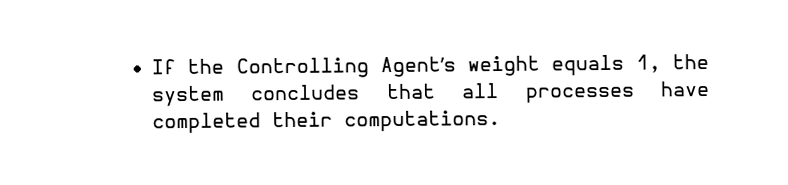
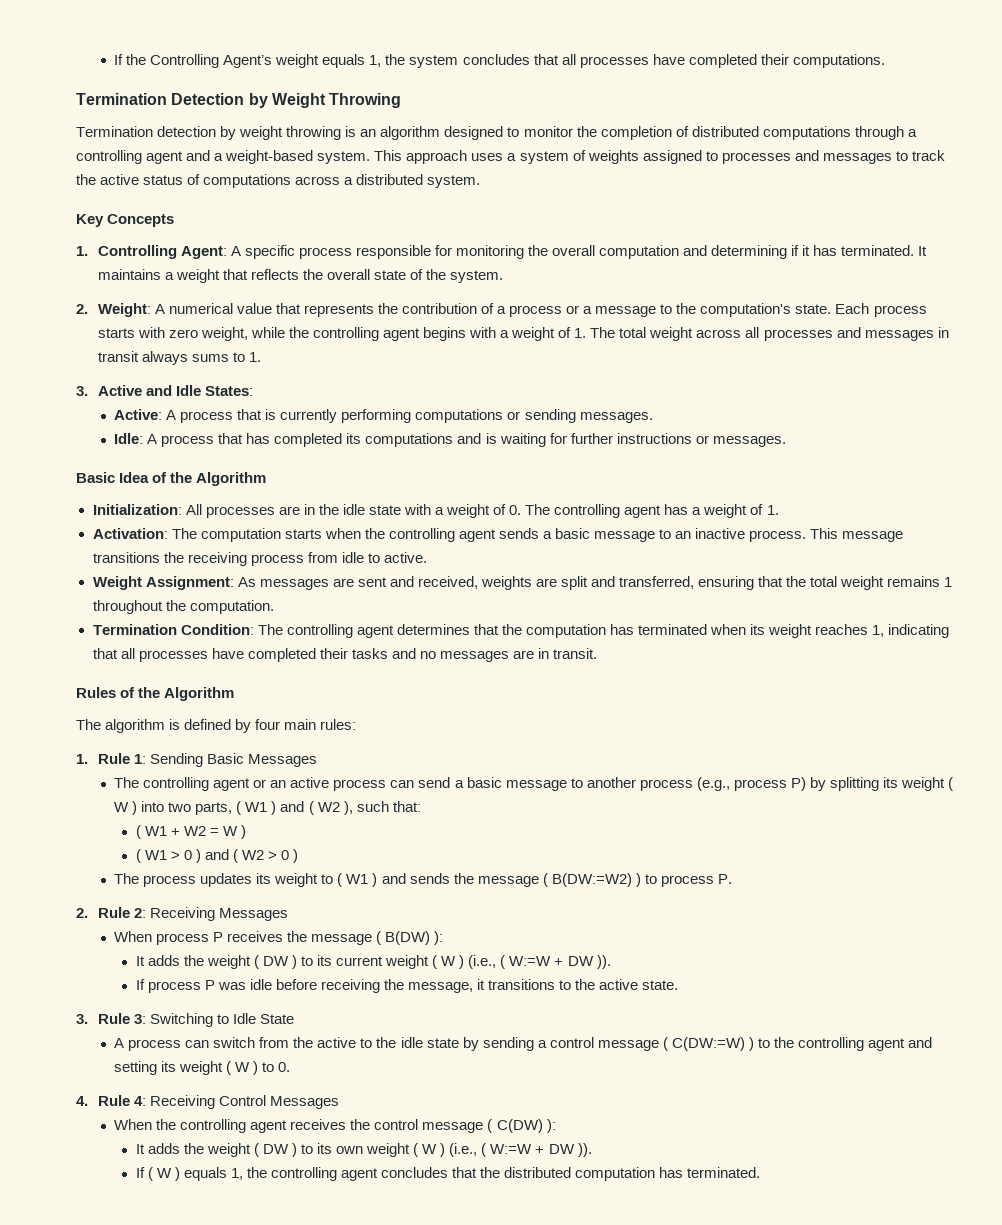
(501, 120) none -> [76,93,402,108] [76,126,917,140] [76,150,945,164] [76,174,481,188] [76,214,175,227] [76,245,928,259] [97,269,504,283] [76,303,927,317] [97,327,949,341] [97,351,261,365] [76,385,253,396] [114,409,653,423] [114,433,786,447] [76,472,267,486] [92,504,779,518] [92,528,904,542] [92,552,427,566] [92,576,953,590] [92,600,274,614] [92,624,950,638] [92,648,598,662] [76,687,235,701] [76,719,357,733] [76,753,317,767] [114,777,954,791] [114,801,421,815] [135,825,246,839] [135,849,299,863] [114,873,732,887] [76,907,288,921] [114,931,444,945] [135,955,611,969] [135,979,679,993] [76,1013,294,1027] [114,1037,933,1051] [114,1061,291,1075] [76,1095,339,1109] [114,1119,556,1133] [135,1143,592,1157] [135,1167,761,1181] // Termination Detection by Weight Throwing // Termination detection by weight throwing is an algorithm designed to monitor the completion of distributed computations through a controlling agent and a weight-based system. This approach uses a system of weights assigned to processes and messages to track the active status of computations across a distributed system. // Key Concepts // 1. Controlling Agent: A specific process responsible for monitoring the overall computation and determining if it has terminated. It maintains a weight that reflects the overall state of the system. // 2. Weight: A numerical value that represents the contribution of a process or a message to the computation's state. Each process starts with zero weight, while the controlling agent begins with a weight of 1. The total weight across all processes and messages in transit always sums to 1. // 3. Active and Idle States: // Active: A process that is currently performing computations or sending messages. // Idle: A process that has completed its computations and is waiting for further instructions or messages. // Basic Idea of the Algorithm // Initialization: All processes are in the idle state with a weight of 0. The controlling agent has a weight of 1. // Activation: The computation starts when the controlling agent sends a basic message to an inactive process. This message transitions the receiving process from idle to active. // Weight Assignment: As messages are sent and received, weights are split and transferred, ensuring that the total weight remains 1 throughout the computation. // Termination Condition: The controlling agent determines that the computation has terminated when its weight reaches 1, indicating that all processes have completed their tasks and no messages are in transit. // Rules of the Algorithm // The algorithm is defined by four main rules: // 1. Rule 1: Sending Basic Messages // The controlling agent or an active process can send a basic message to another process (e.g., process P) by splitting its weight ( W ) into two parts, ( W1 ) and ( W2 ), such that: // ( W1 + W2 = W ) // ( W1 > 0 ) and ( W2 > 0 ) // The process updates its weight to ( W1 ) and sends the message ( B(DW:=W2) ) to process P. // 2. Rule 2: Receiving Messages // When process P receives the message ( B(DW) ): // It adds the weight ( DW ) to its current weight ( W ) (i.e., ( W:=W + DW )). // If process P was idle before receiving the message, it transitions to the active state. // 3. Rule 3: Switching to Idle State // A process can switch from the active to the idle state by sending a control message ( C(DW:=W) ) to the controlling agent and setting its weight ( W ) to 0. // 4. Rule 4: Receiving Control Messages // When the controlling agent receives the control message ( C(DW) ): // It adds the weight ( DW ) to its own weight ( W ) (i.e., ( W:=W + DW )). // If ( W ) equals 1, the controlling agent concludes that the distributed computation has terminated.

